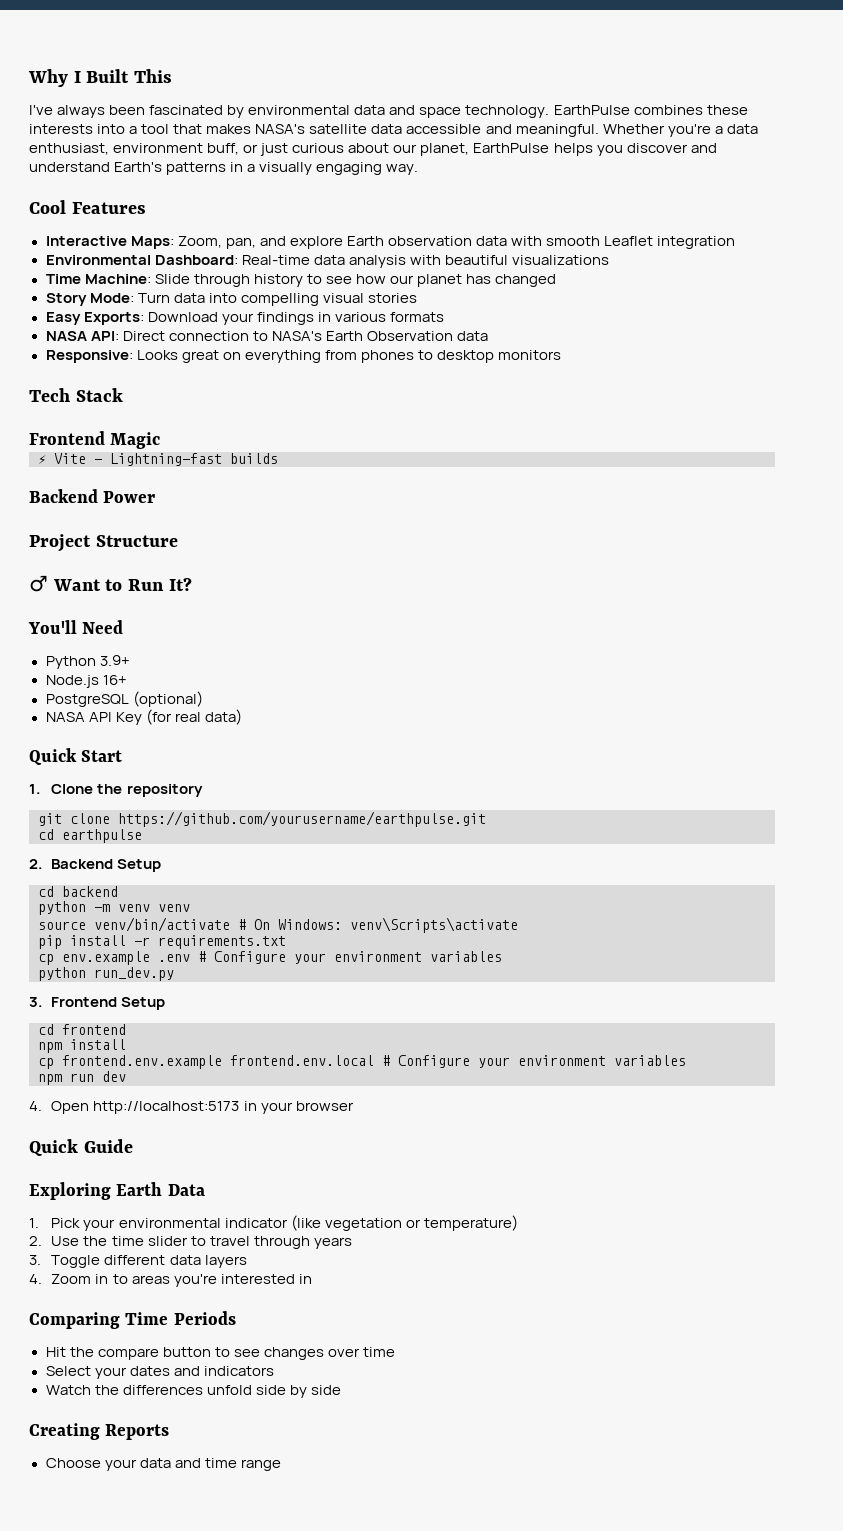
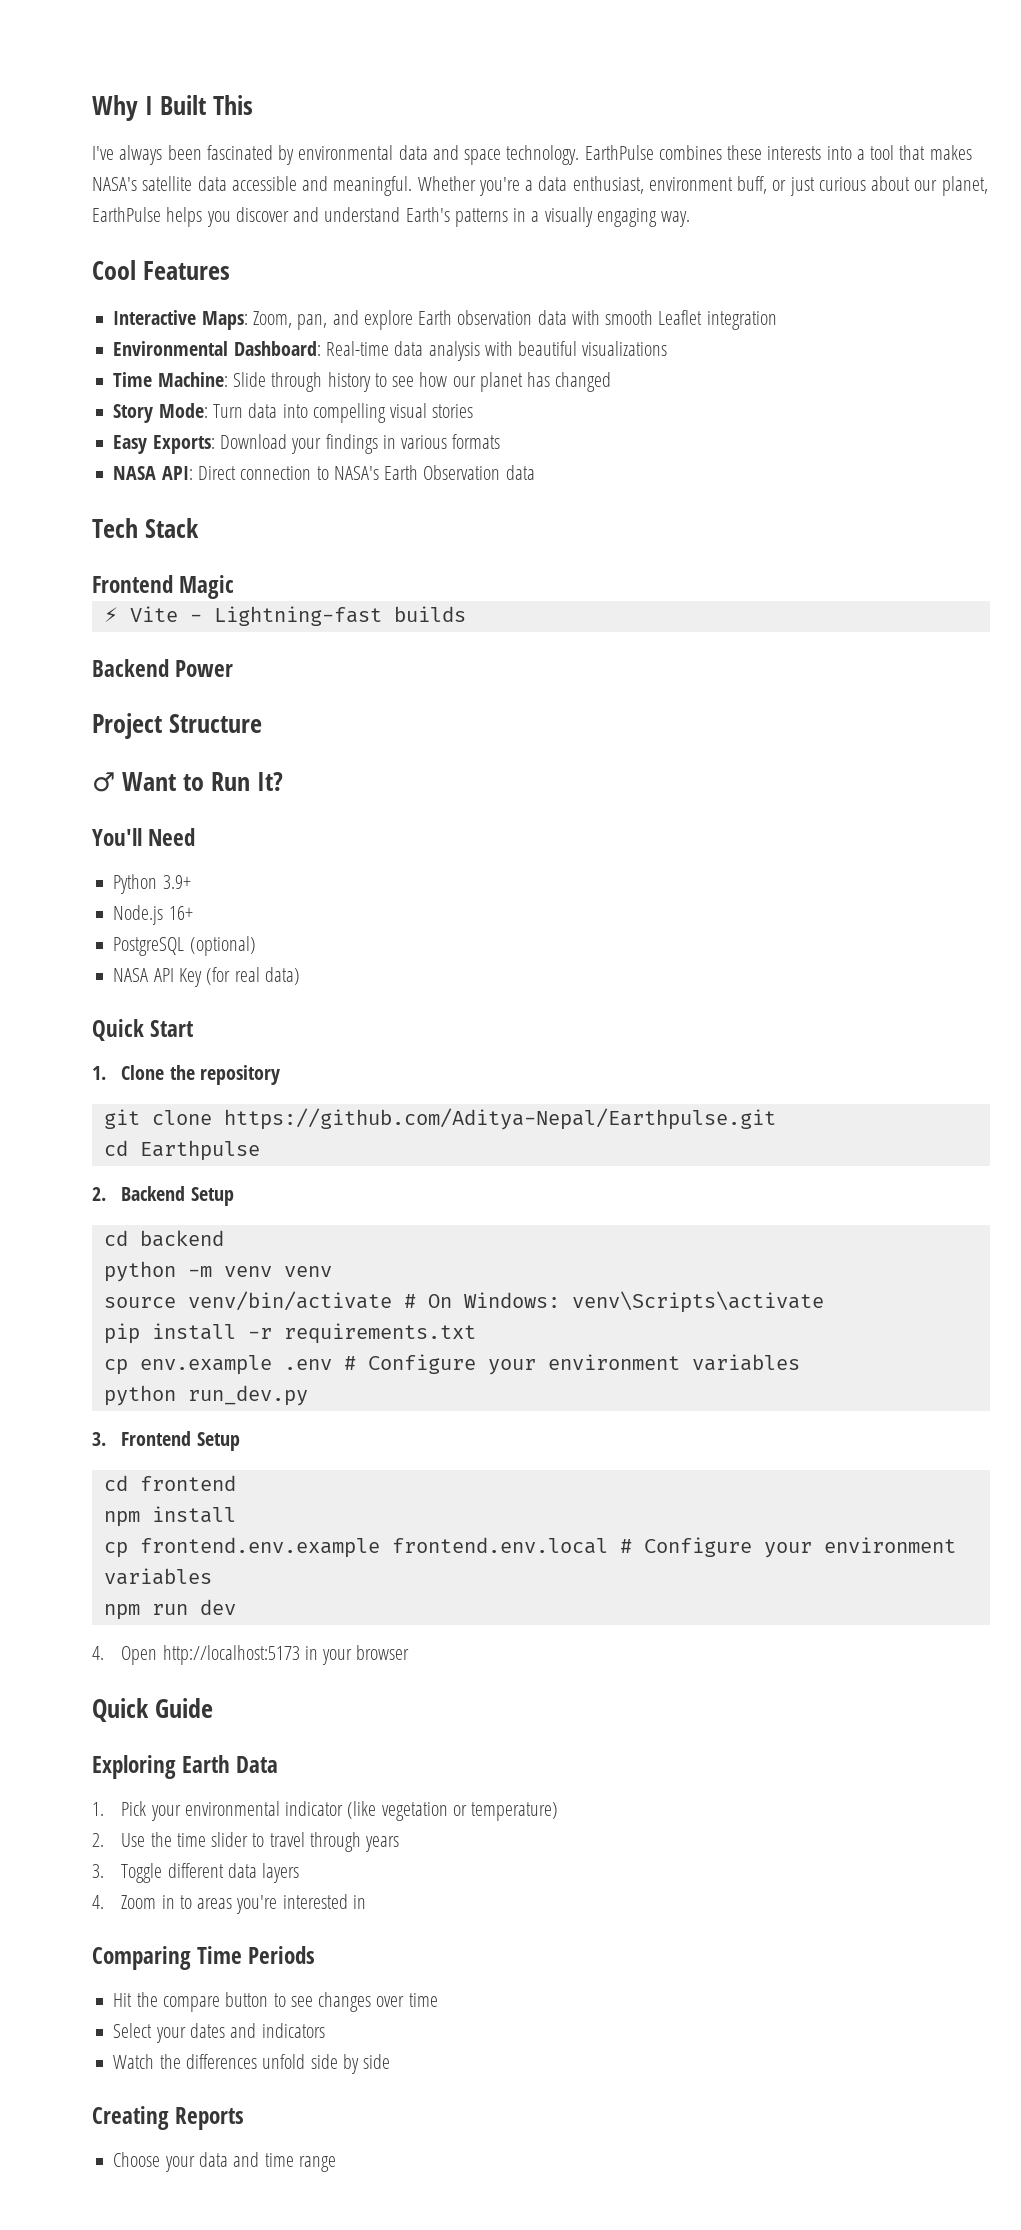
[45,350,561,363] // Responsive: Looks great on everything from phones to desktop monitors -> (535, 472) none
[118,811,486,827] [38,829,142,843] https://github.com/yourusername/earthpulse.git // cd earthpulse -> [223,1108,776,1130] [103,1140,260,1161] https://github.com/Aditya-Nepal/Earthpulse.git // cd Earthpulse

